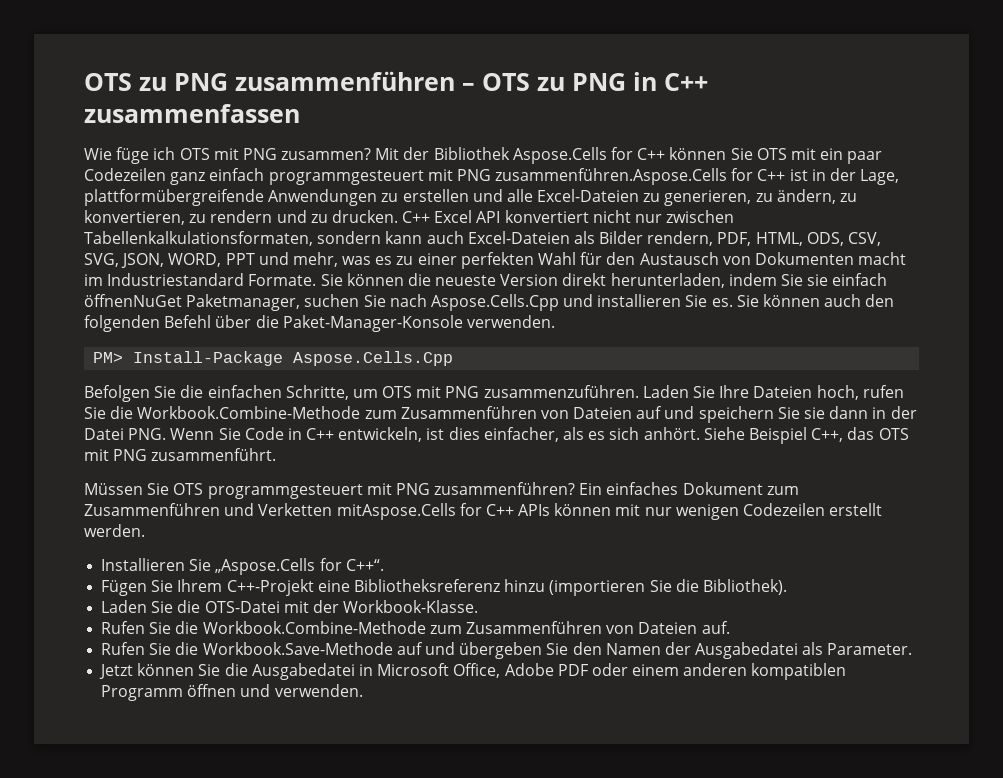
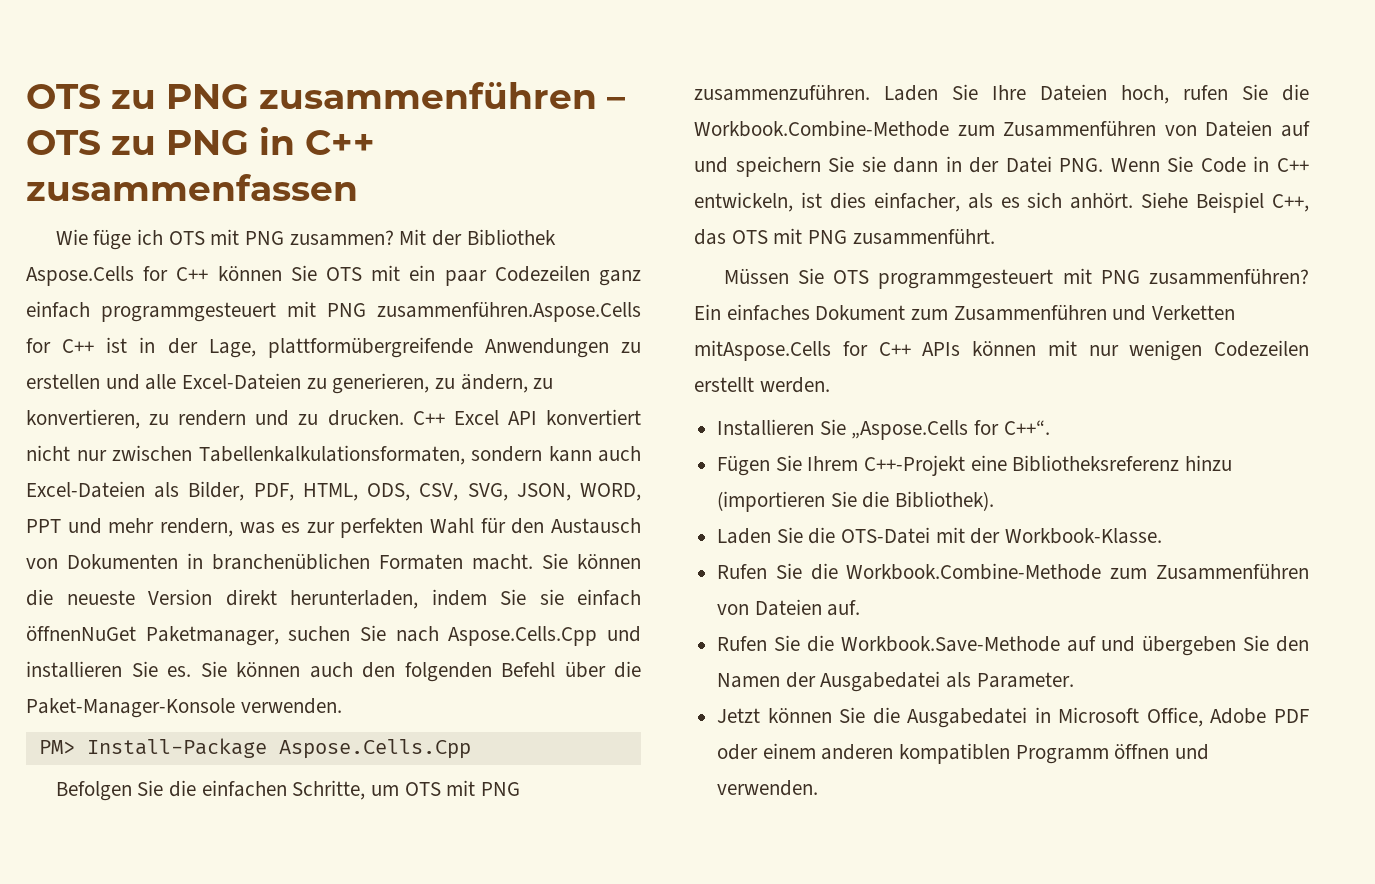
[599,231,714,246] Bilder rendern, -> [188,481,245,501] Bilder,
[292,252,457,267] mehr, was es zu einer -> [108,518,335,537] mehr rendern, was es zur
[858,252,907,265] [84,273,317,286] macht im Industriestandard Formate. -> [187,553,533,570] in branchenüblichen Formaten macht.

